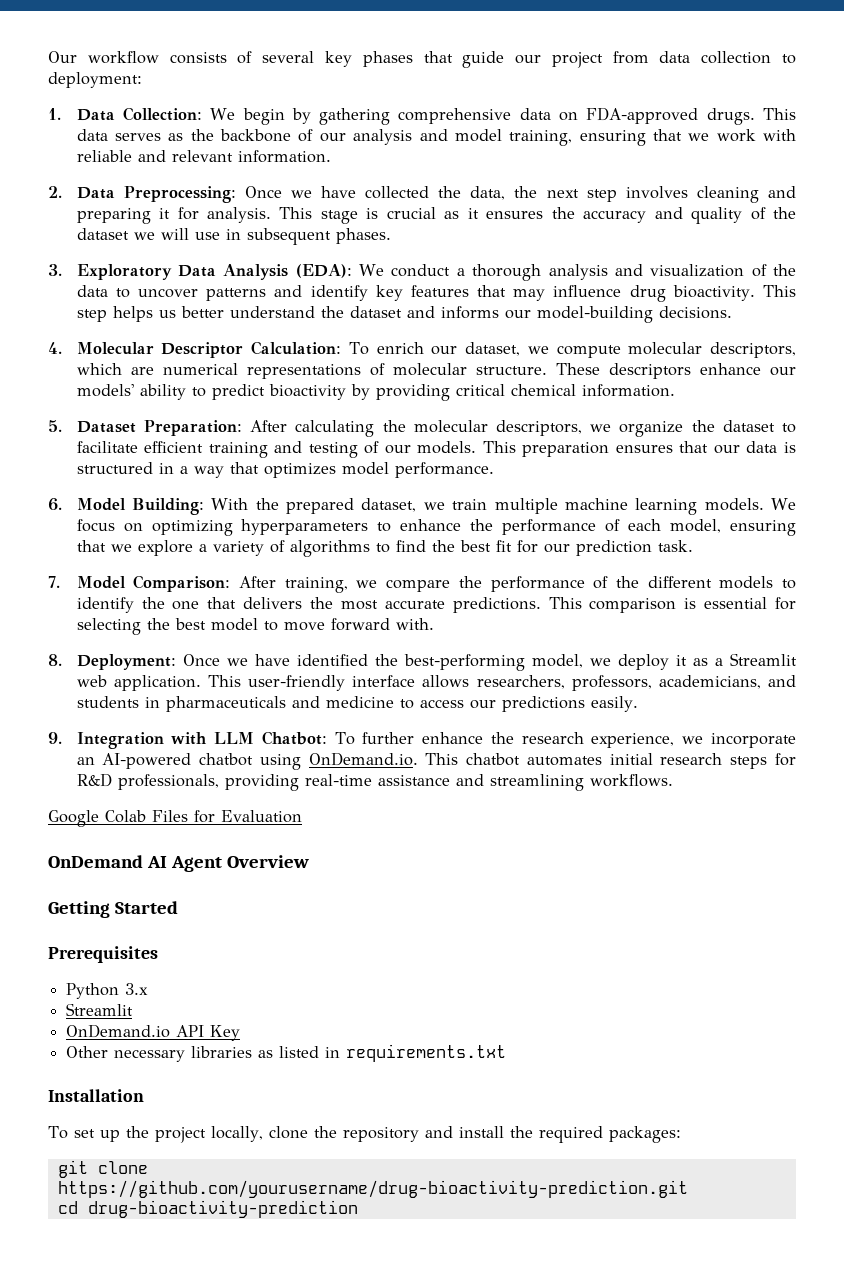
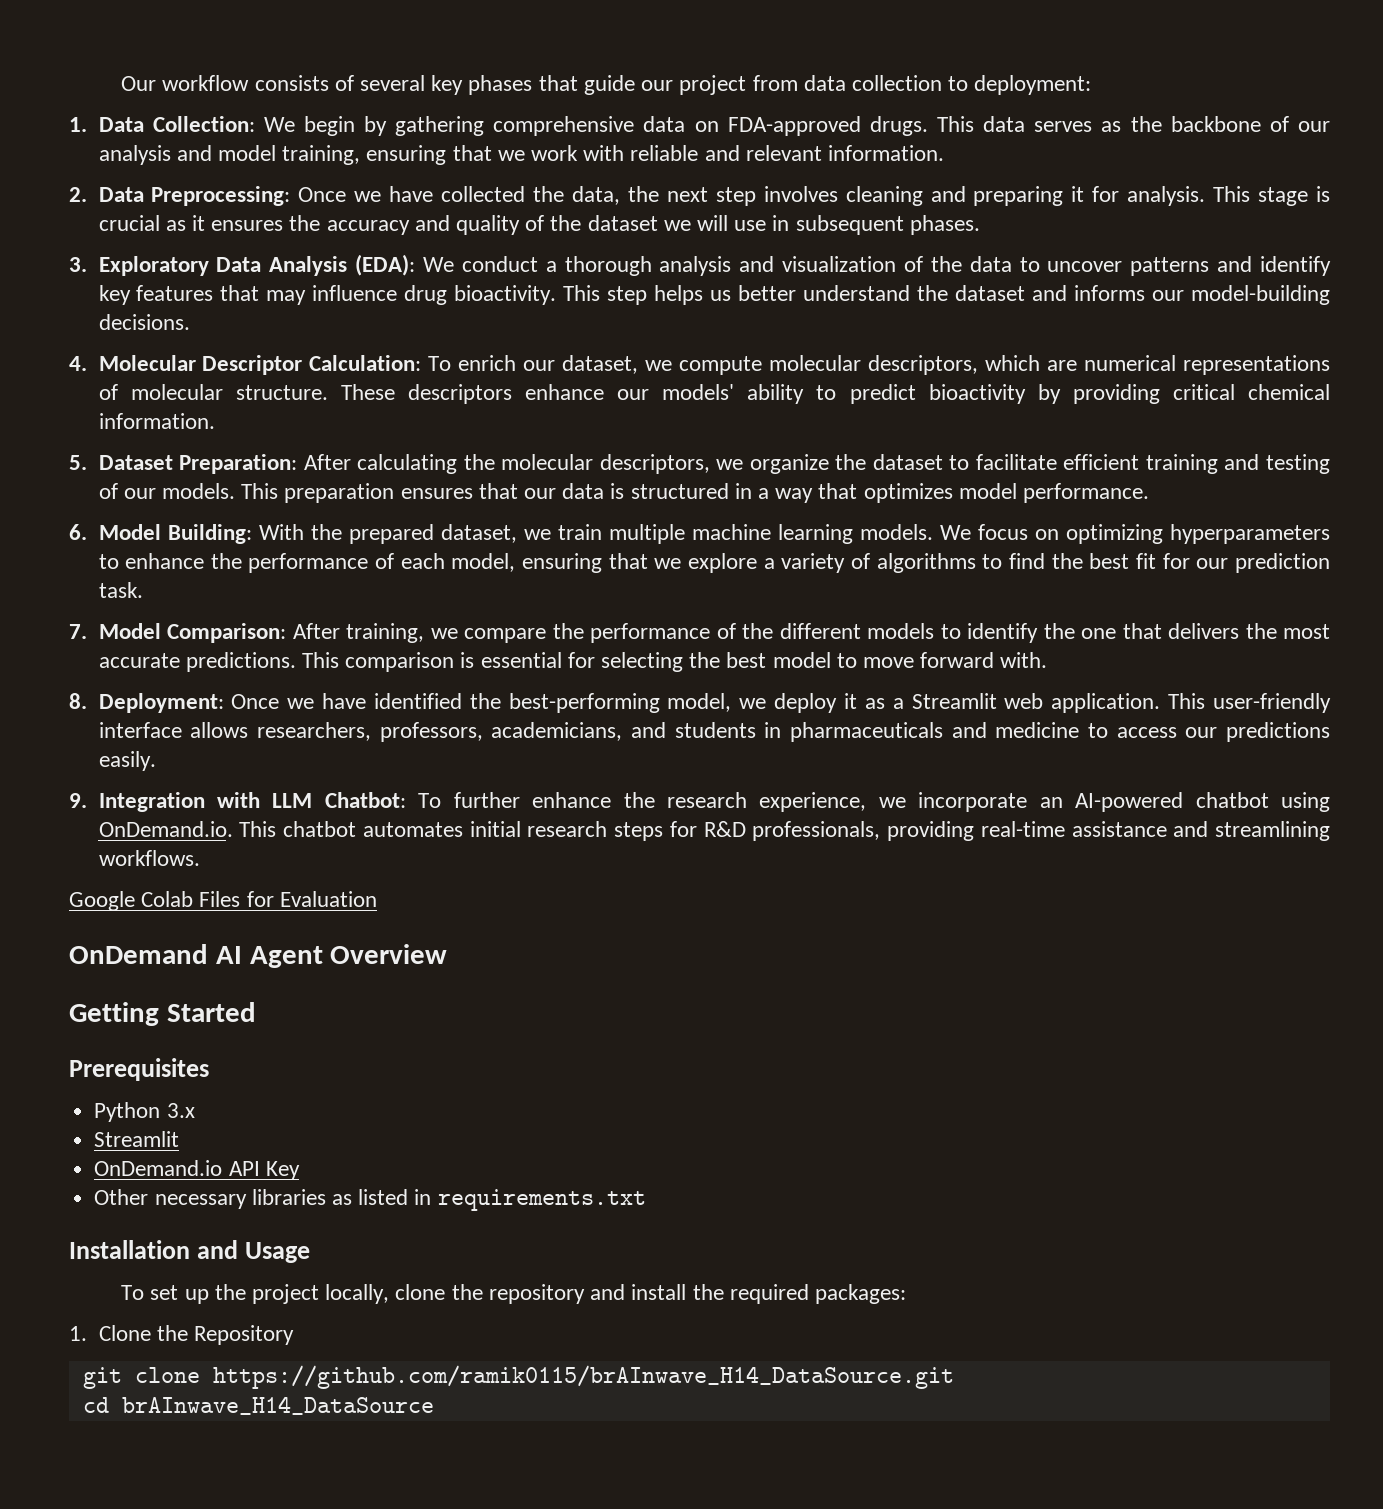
(144, 1095) none -> [197,1240,311,1263] and Usage
(681, 1134) none -> [69,1325,294,1345] // 1. Clone the Repository
[57,1180,688,1198] https://github.com/yourusername/drug-bioactivity-prediction.git -> [212,1365,954,1389] https://github.com/ramik0115/brAInwave_H14_DataSource.git
[87,1200,358,1218] drug-bioactivity-prediction -> [121,1396,434,1415] brAInwave_H14_DataSource

